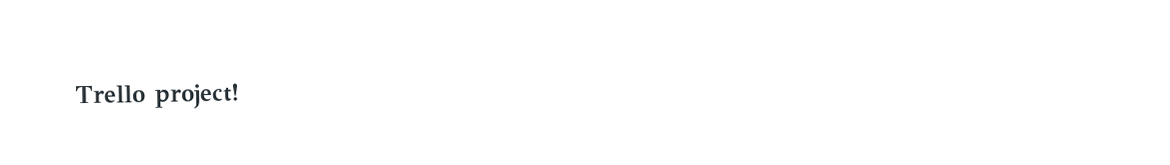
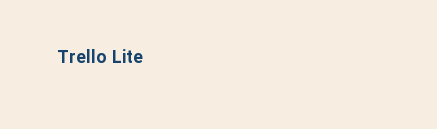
[153,83,240,109] project! -> [111,49,143,63] Lite

